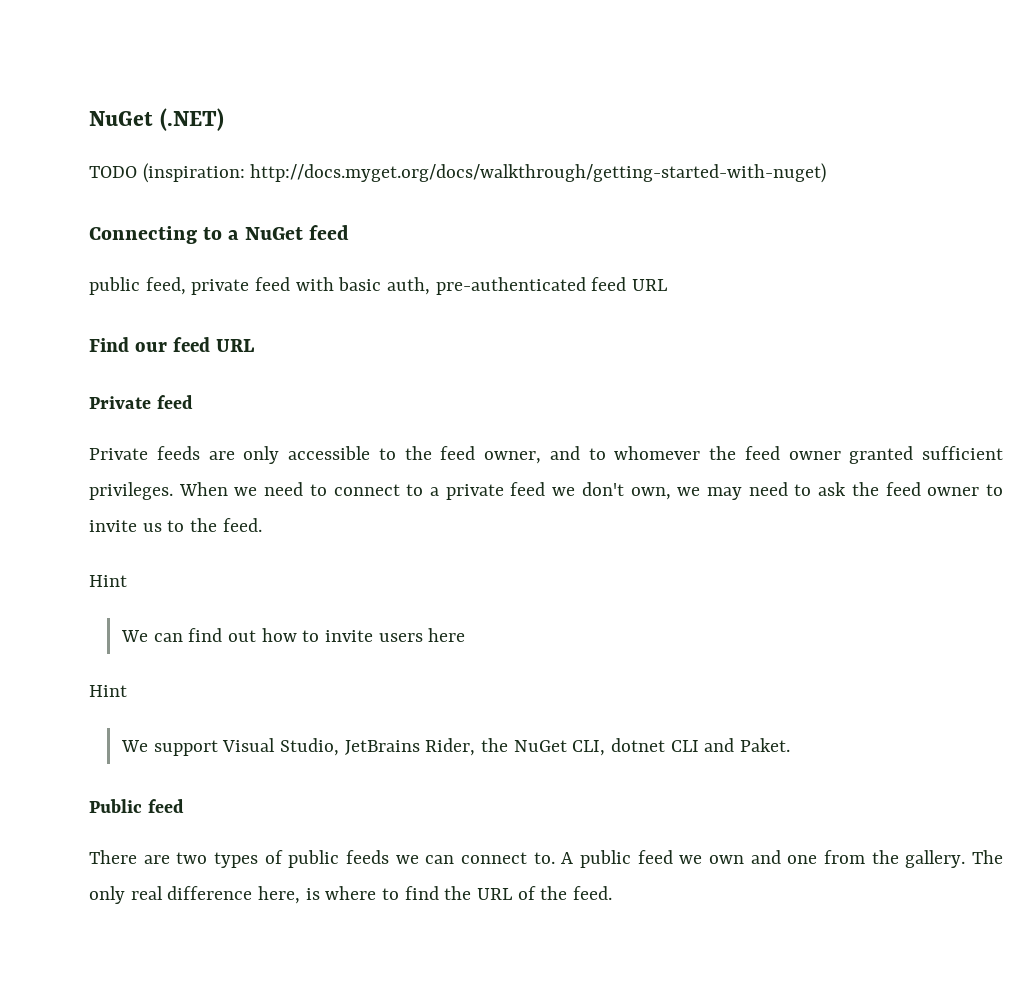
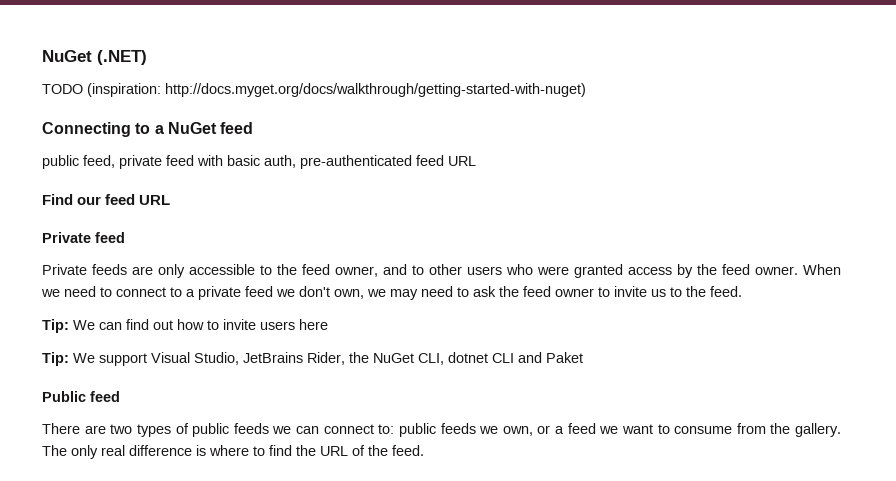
[614,446,1003,464] [89,482,173,500] whomever the feed owner granted sufficient privileges. -> [429,264,798,278] other users who were granted access by the feed owner.
[89,575,127,587] Hint // -> [42,319,69,333] Tip:
[89,685,127,697] Hint // -> [42,352,69,366] Tip:
[740,738,791,752] Paket. -> [546,352,583,363] Paket
[533,850,818,868] to. A public feed we own and one -> [378,423,733,437] to: public feeds we own, or a feed we want to consume
[258,886,301,904] here, -> (192, 450) none

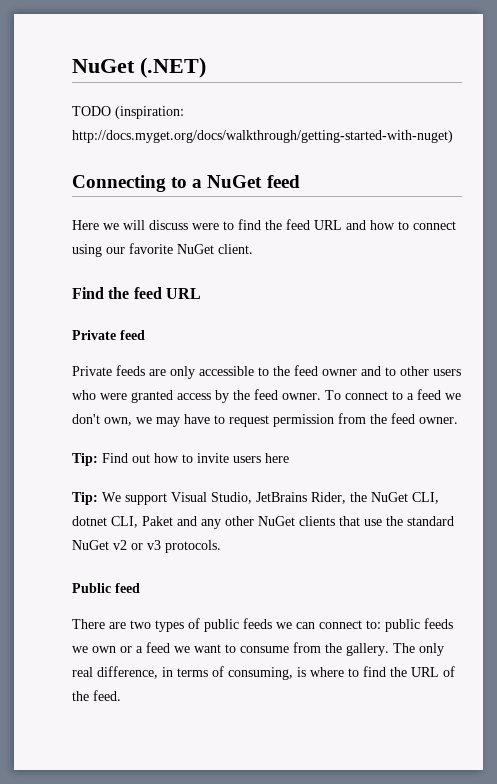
[42,155,476,169] [42,194,102,205] public feed, private feed with basic auth, pre-authenticated feed URL // Find our -> [72,219,456,230] [72,243,253,257] [72,287,130,299] Here we will discuss were to find the feed URL and how to connect using our favorite NuGet client. // Find the
[335,266,378,277] owner, -> [322,369,357,376] owner
[803,264,841,275] [41,286,112,297] When we need to -> [325,390,341,400] To
[198,286,241,300] private -> (414, 396) none
[421,286,742,297] [42,319,149,333] need to ask the feed owner to invite us to the feed. // Tip: We can find -> [184,413,458,427] [72,453,128,466] have to request permission from the feed owner. // Tip: Find
[492,352,583,363] CLI and Paket -> [111,516,454,529] [72,540,221,553] CLI, Paket and any other NuGet clients that use the standard NuGet v2 or v3 protocols.
[502,426,533,436] own, -> [92,646,116,653] own
[129,445,192,456] difference -> [97,666,293,680] difference, in terms of consuming,

